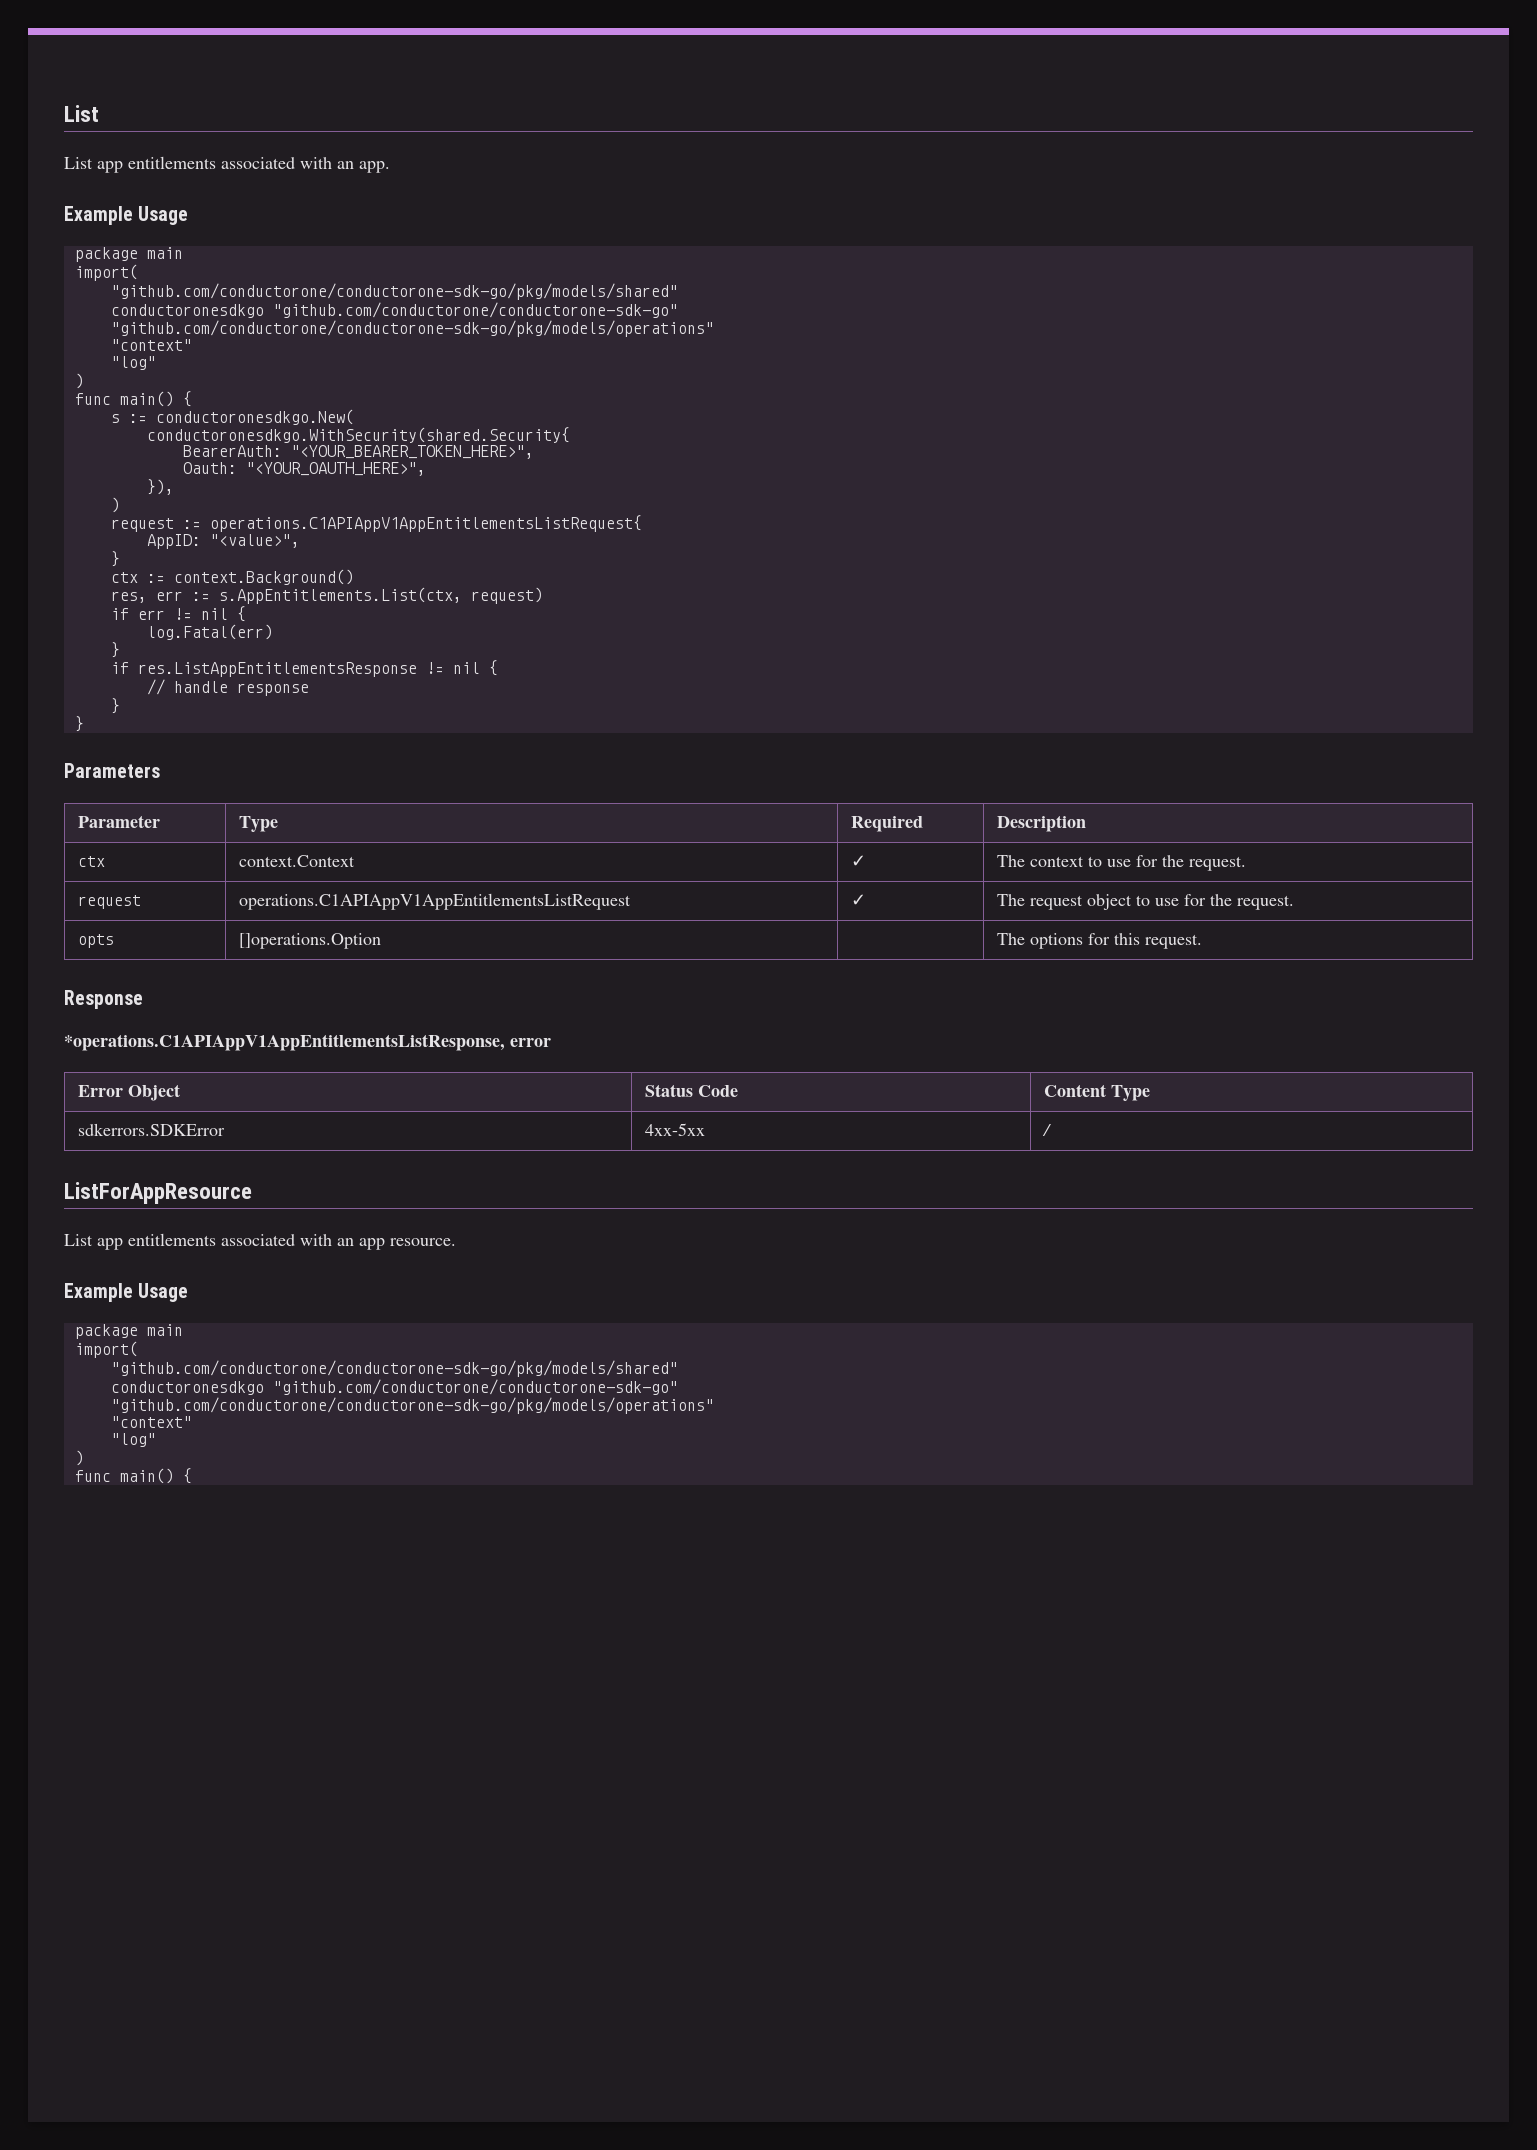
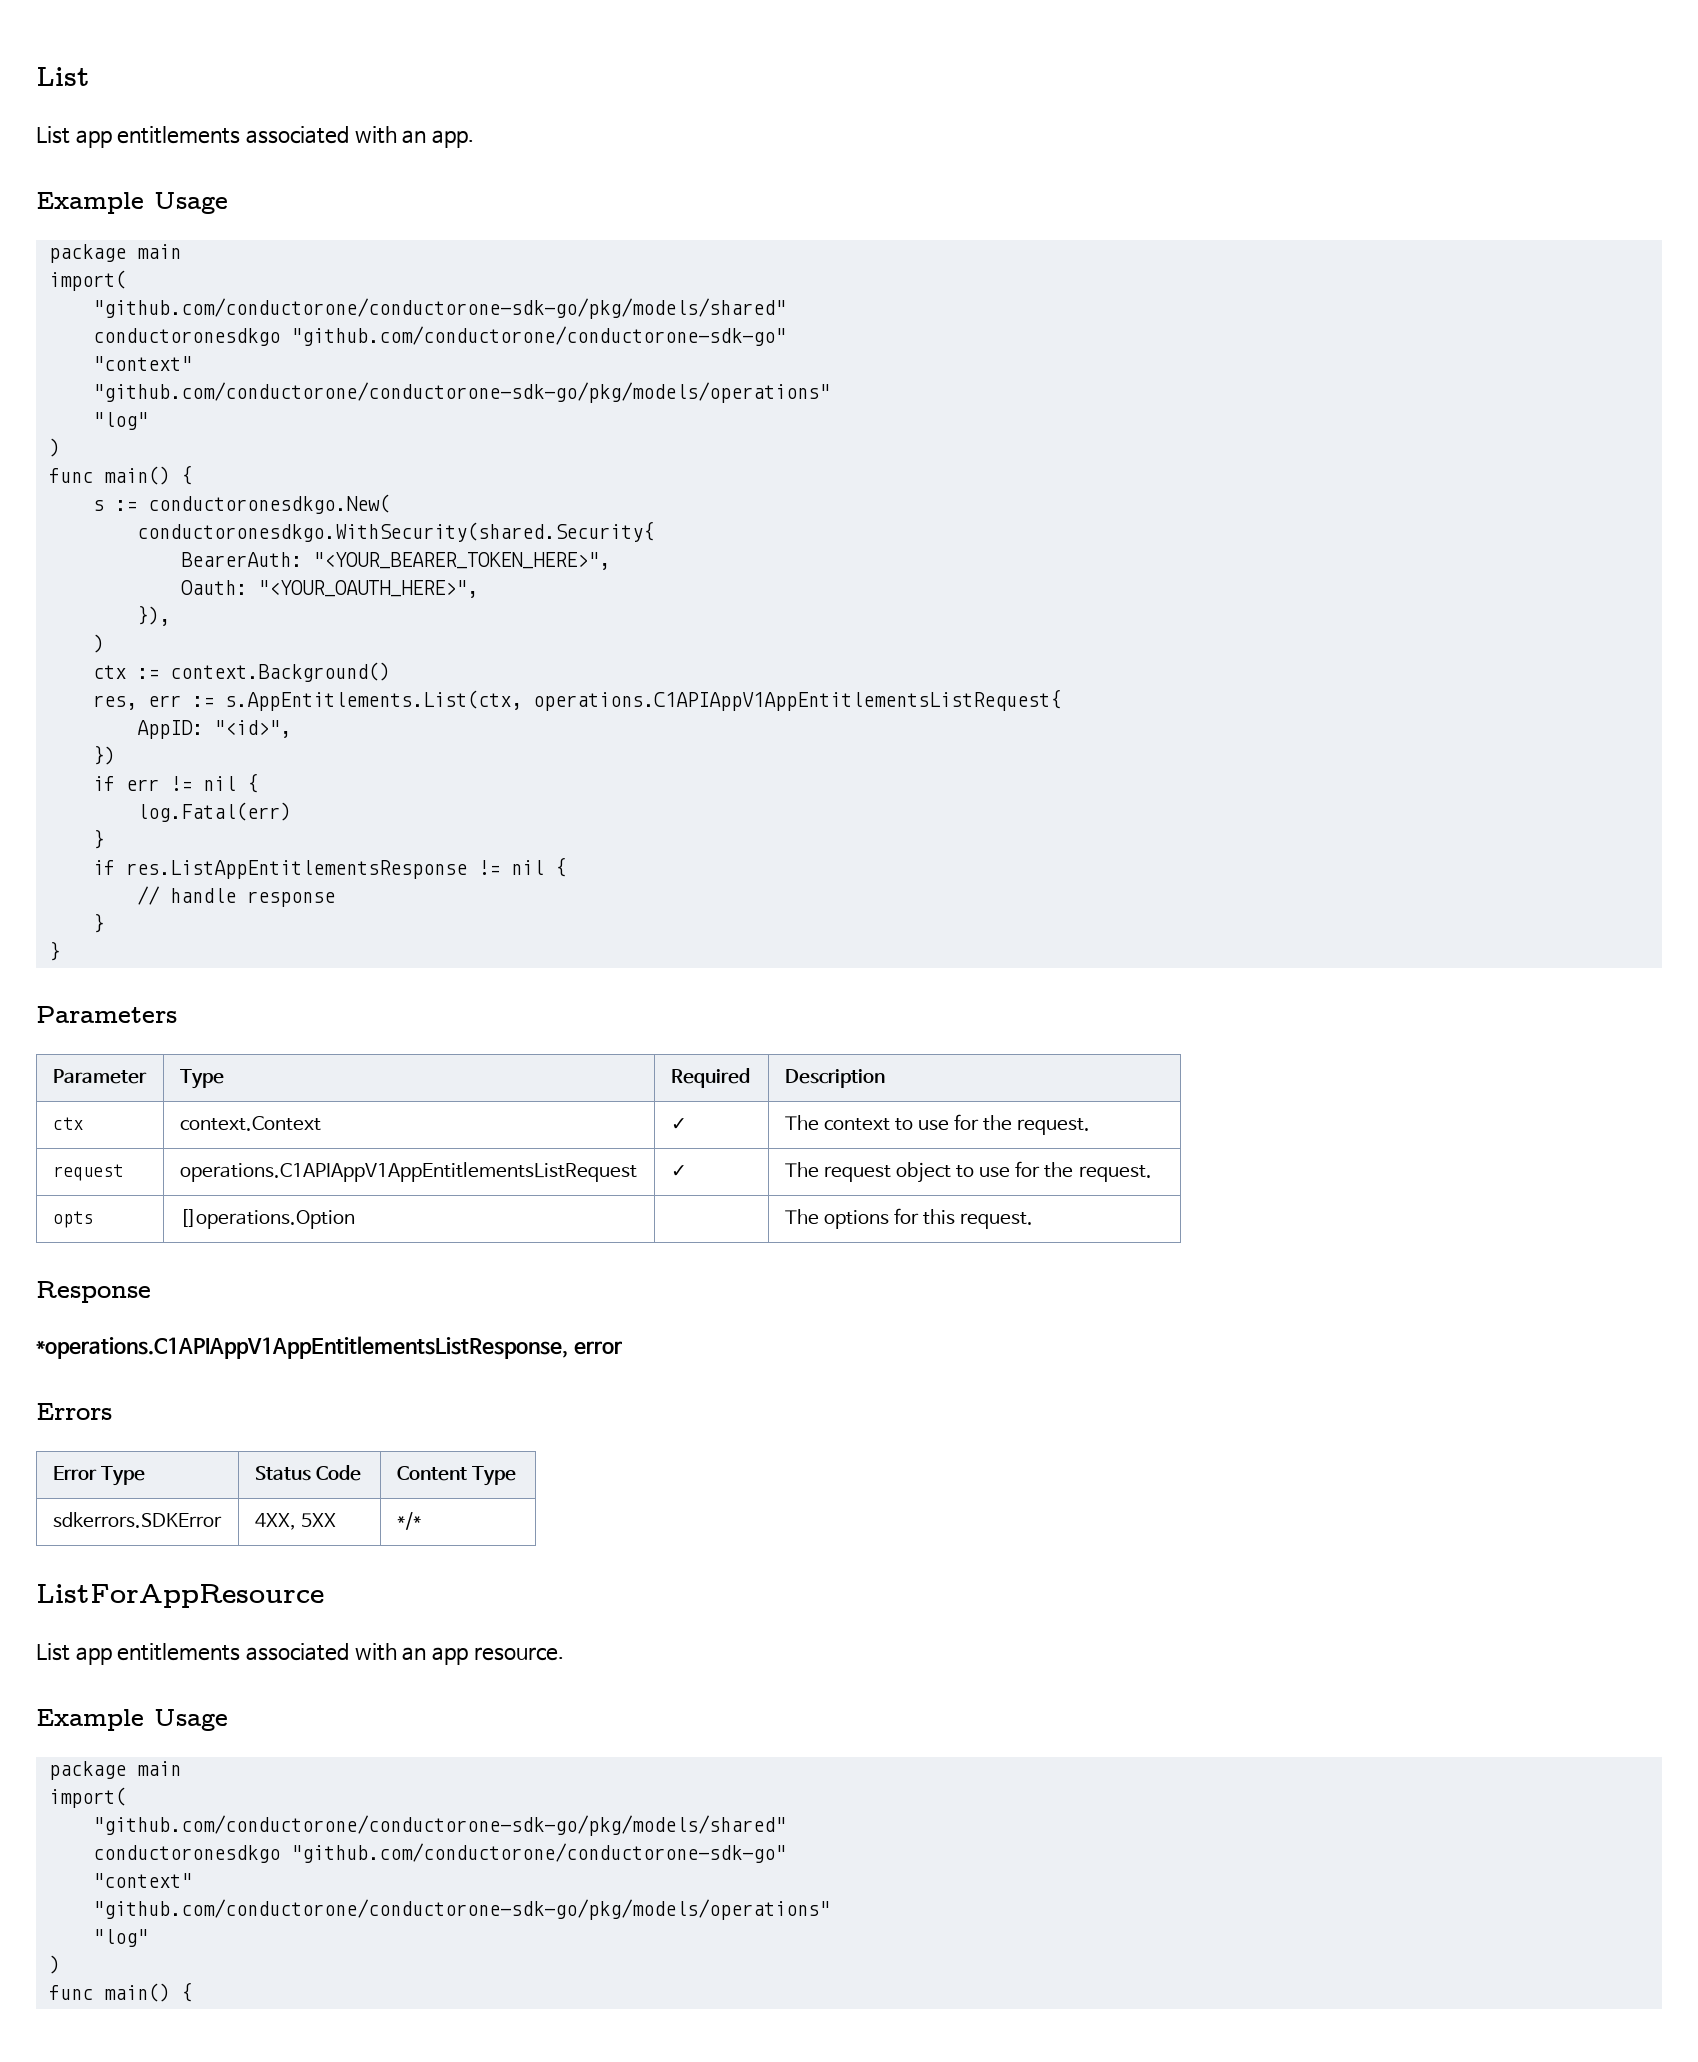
[110,320,714,337] [110,339,192,351] // "github.com/conductorone/conductorone-sdk-go/pkg/models/operations" // "context" -> [92,356,192,371] [92,382,830,403] // "context" // "github.com/conductorone/conductorone-sdk-go/pkg/models/operations"
[110,515,642,532] [146,534,300,549] [110,551,120,567] // request := operations.C1APIAppV1AppEntitlementsListRequest{ // AppID: "<value>", // } -> (104, 643) none
[470,587,543,604] request) -> [532,689,1061,711] [136,720,291,739] [92,745,115,765] operations.C1APIAppV1AppEntitlementsListRequest{ // AppID: "<id>", // })
(551, 1042) none -> [36,1403,112,1420] // Errors
[127,1084,180,1101] Object -> [100,1466,145,1486] Type
[644,1123,705,1136] [1041,1124,1051,1136] 4xx-5xx | / -> [254,1513,336,1530] [396,1512,421,1530] 4XX, 5XX | */*
[110,1397,714,1414] [110,1416,192,1428] // "github.com/conductorone/conductorone-sdk-go/pkg/models/operations" // "context" -> [92,1873,192,1888] [92,1899,830,1920] // "context" // "github.com/conductorone/conductorone-sdk-go/pkg/models/operations"

